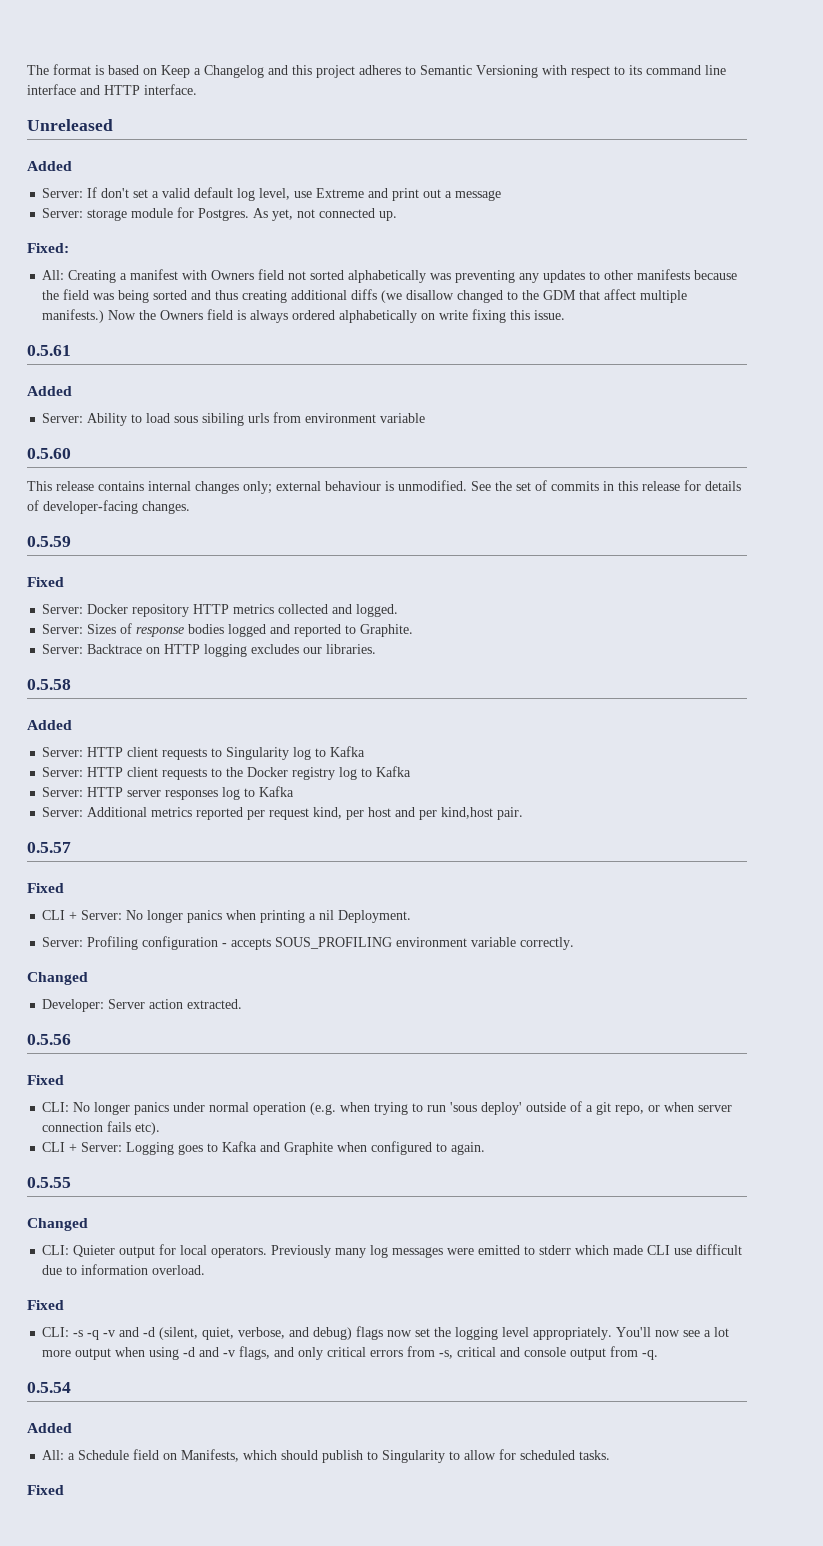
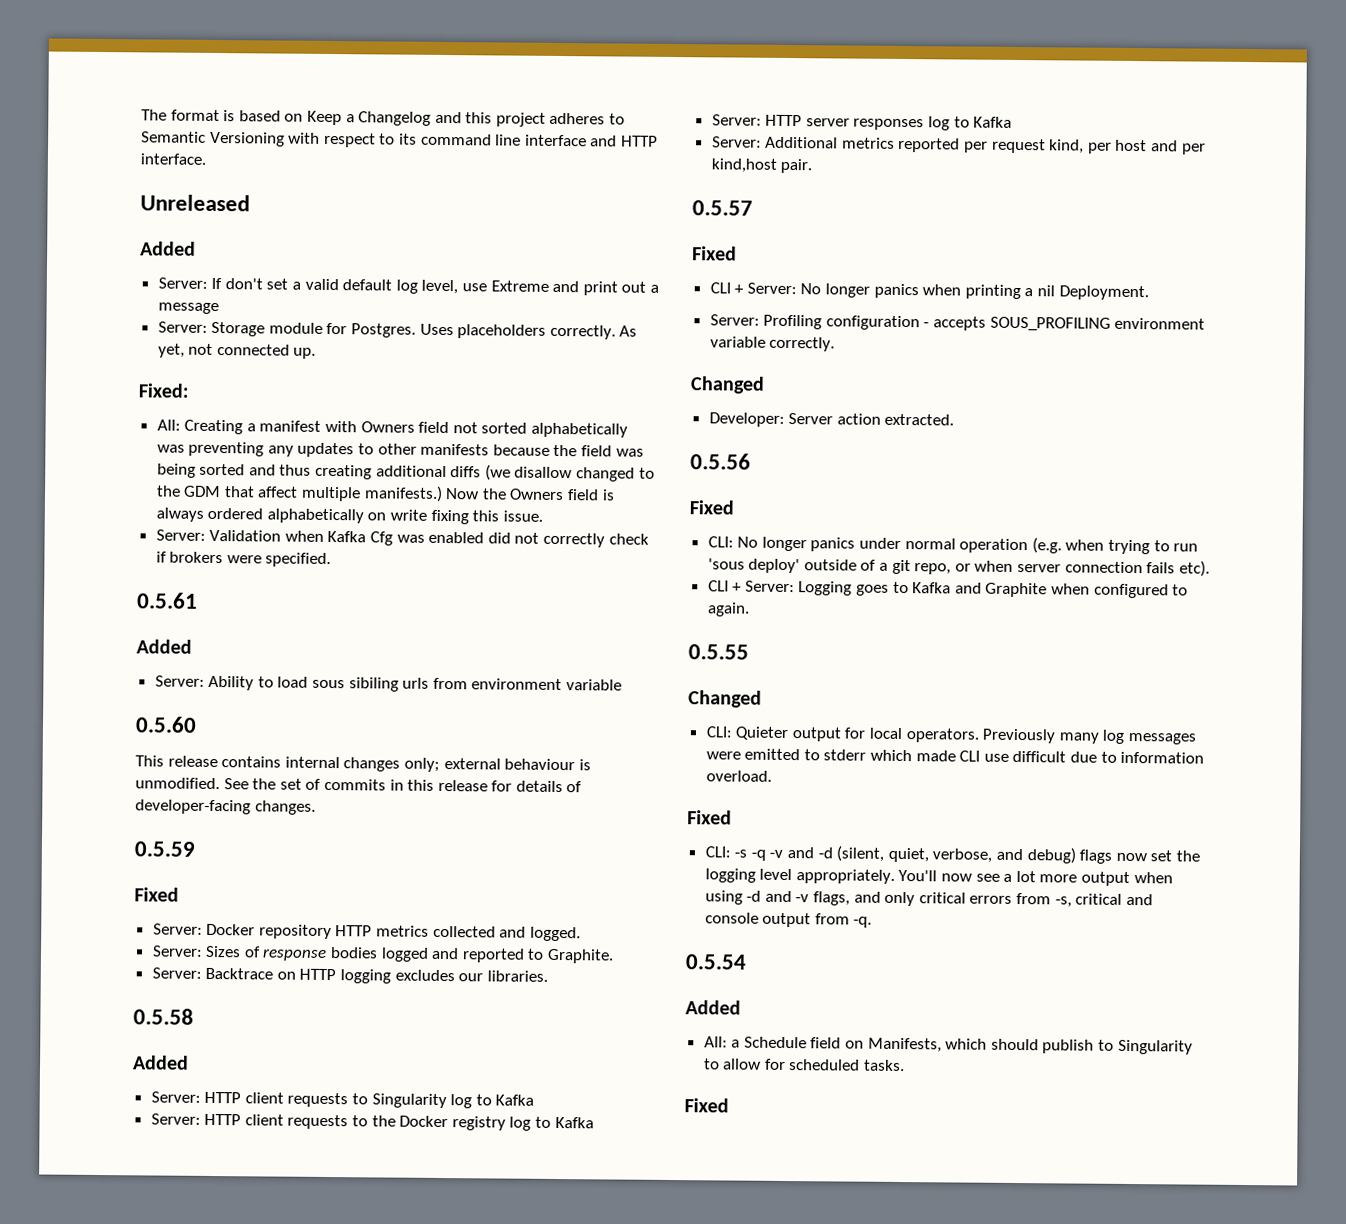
[87,209,128,221] storage -> [211,321,266,337] Storage
(250, 214) none -> [419,323,616,340] Uses placeholders correctly.
(566, 315) none -> [155,529,649,548] [155,551,332,568] // Server: Validation when Kafka Cfg was enabled did not correctly check if brokers were specified.

